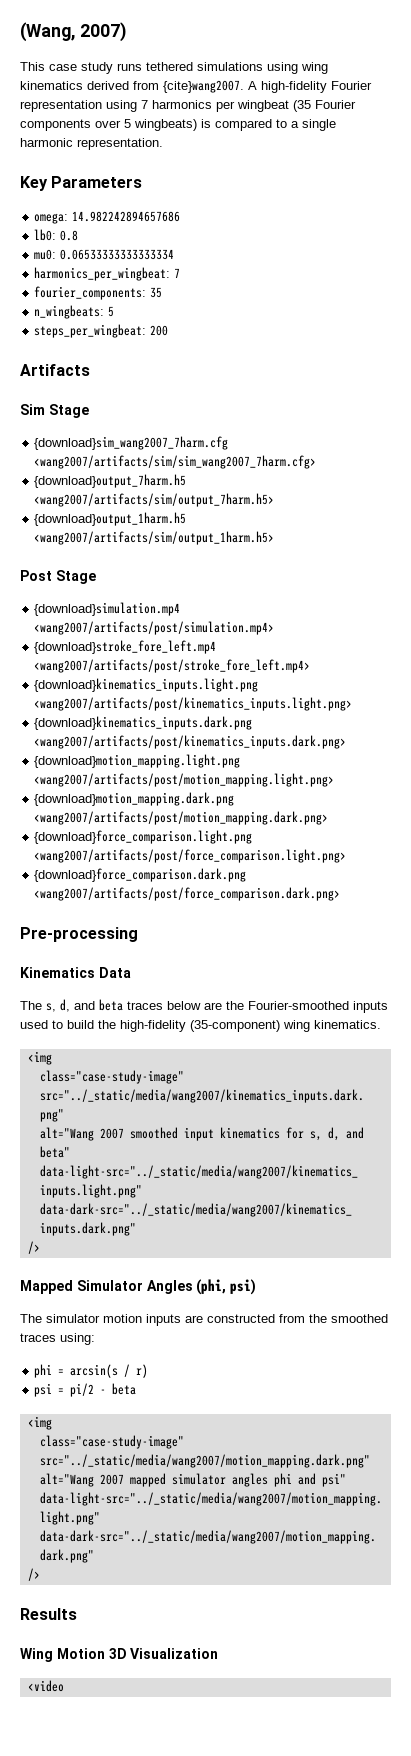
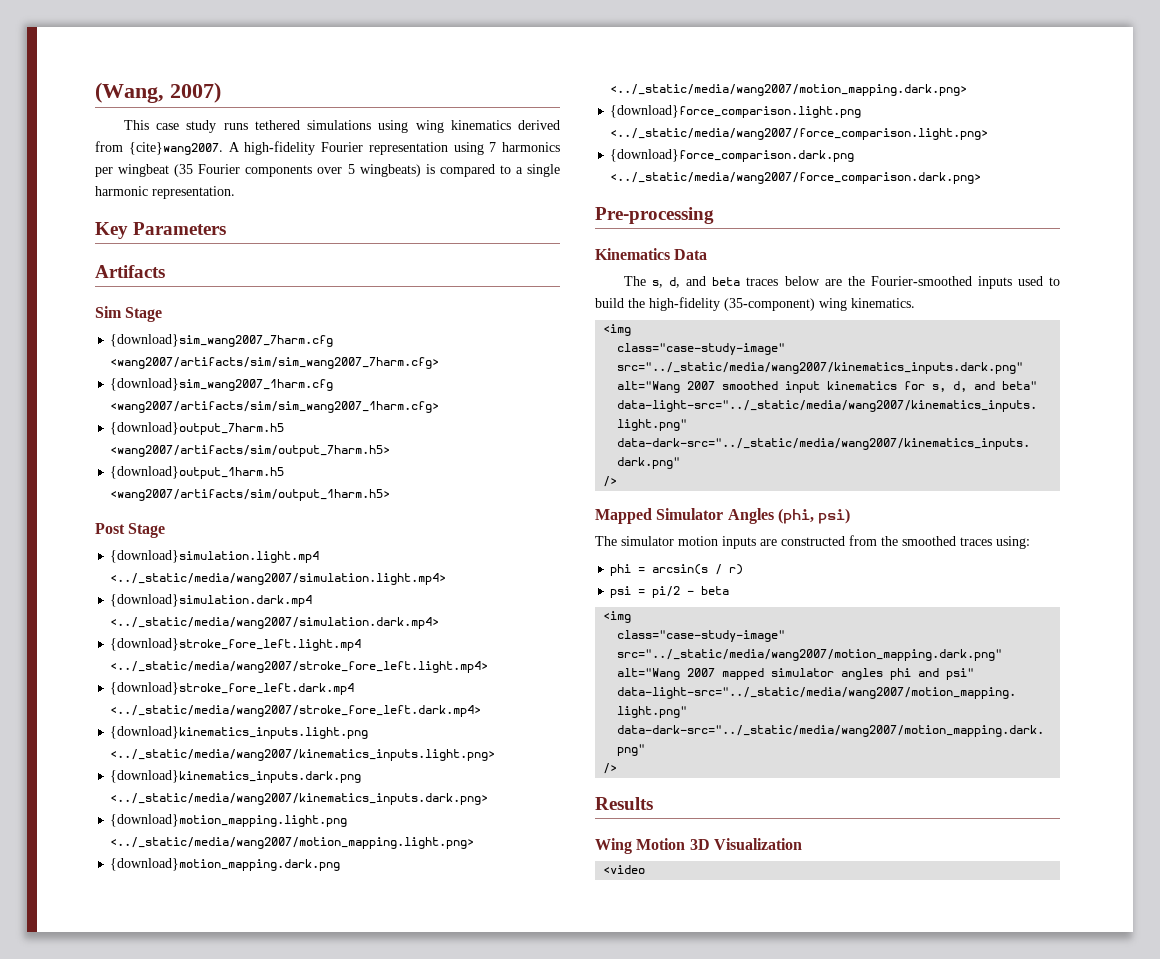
[34,211,181,224] [34,229,79,241] [34,249,175,260] [34,267,181,281] [34,286,163,300] [34,305,115,319] [34,324,169,338] // omega: 14.982242894657686 // lb0: 0.8 // mu0: 0.06533333333333334 // harmonics_per_wingbeat: 7 // fourier_components: 35 // n_wingbeats: 5 // steps_per_wingbeat: 200 -> (227, 228) none
(317, 462) none -> [110,378,334,391] [110,401,440,413] // {download}sim_wang2007_1harm.cfg <wang2007/artifacts/sim/sim_wang2007_1harm.cfg>
[34,602,181,616] [34,621,275,635] [34,640,217,654] [34,659,311,673] {download}simulation.mp4 <wang2007/artifacts/post/simulation.mp4> // {download}stroke_fore_left.mp4 <wang2007/artifacts/post/stroke_fore_left.mp4> -> [110,550,320,563] [110,573,447,585] [110,594,313,607] [110,617,440,629] [110,638,362,651] [110,661,489,673] [110,682,355,695] [110,705,482,717] {download}simulation.light.mp4 <../_static/media/wang2007/simulation.light.mp4> // {download}simulation.dark.mp4 <../_static/media/wang2007/simulation.dark.mp4> // {download}stroke_fore_left.light.mp4 <../_static/media/wang2007/stroke_fore_left.light.mp4> // {download}stroke_fore_left.dark.mp4 <../_static/media/wang2007/stroke_fore_left.dark.mp4>
[34,697,353,711] <wang2007/artifacts/post/kinematics_inputs.light.png> -> [110,749,496,761] <../_static/media/wang2007/kinematics_inputs.light.png>
[34,735,347,749] <wang2007/artifacts/post/kinematics_inputs.dark.png> -> [110,793,489,805] <../_static/media/wang2007/kinematics_inputs.dark.png>
[34,773,335,787] <wang2007/artifacts/post/motion_mapping.light.png> -> [110,837,475,849] <../_static/media/wang2007/motion_mapping.light.png>
[34,811,329,825] <wang2007/artifacts/post/motion_mapping.dark.png> -> [610,84,968,96] <../_static/media/wang2007/motion_mapping.dark.png>
[34,849,347,863] <wang2007/artifacts/post/force_comparison.light.png> -> [610,128,989,140] <../_static/media/wang2007/force_comparison.light.png>
[34,887,341,901] <wang2007/artifacts/post/force_comparison.dark.png> -> [610,172,982,184] <../_static/media/wang2007/force_comparison.dark.png>

